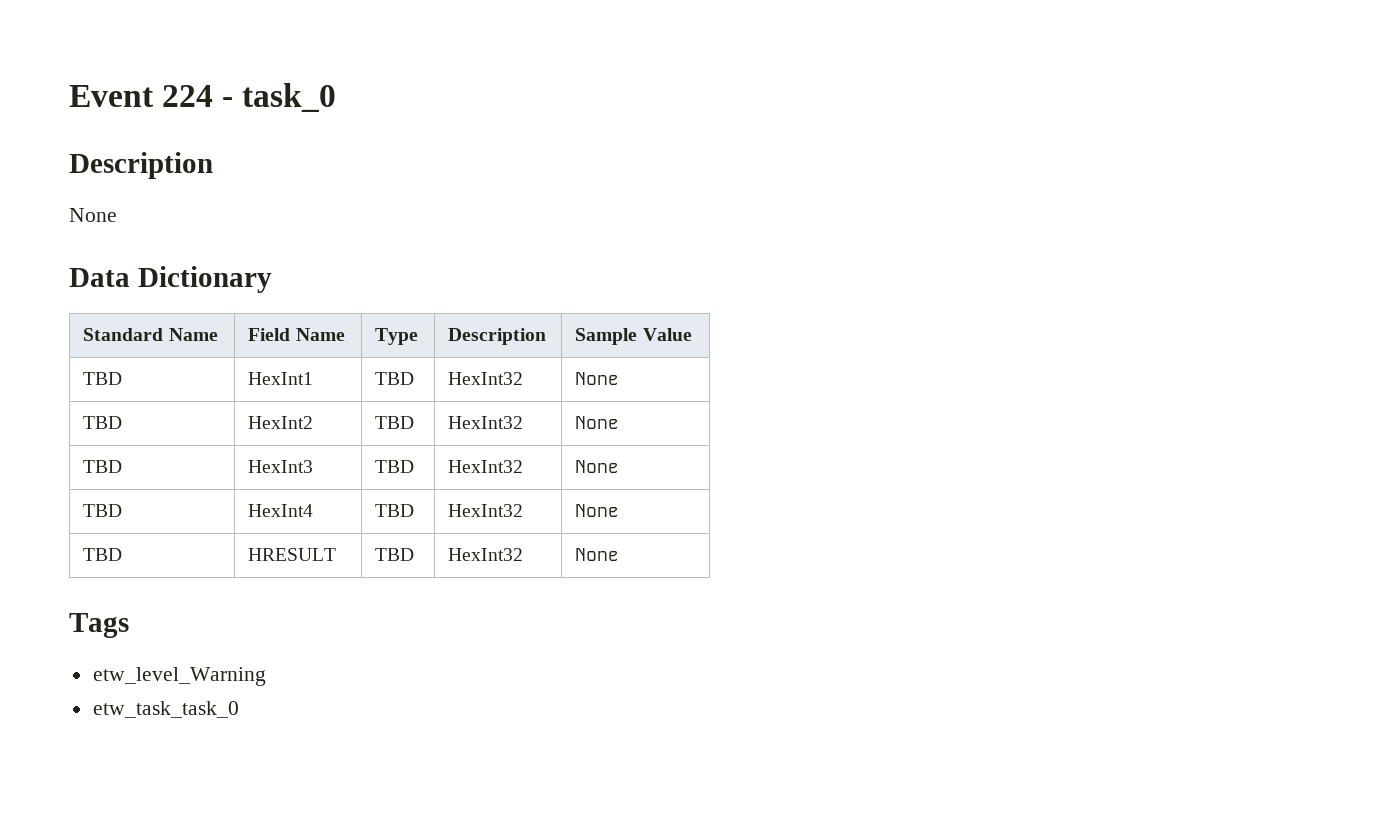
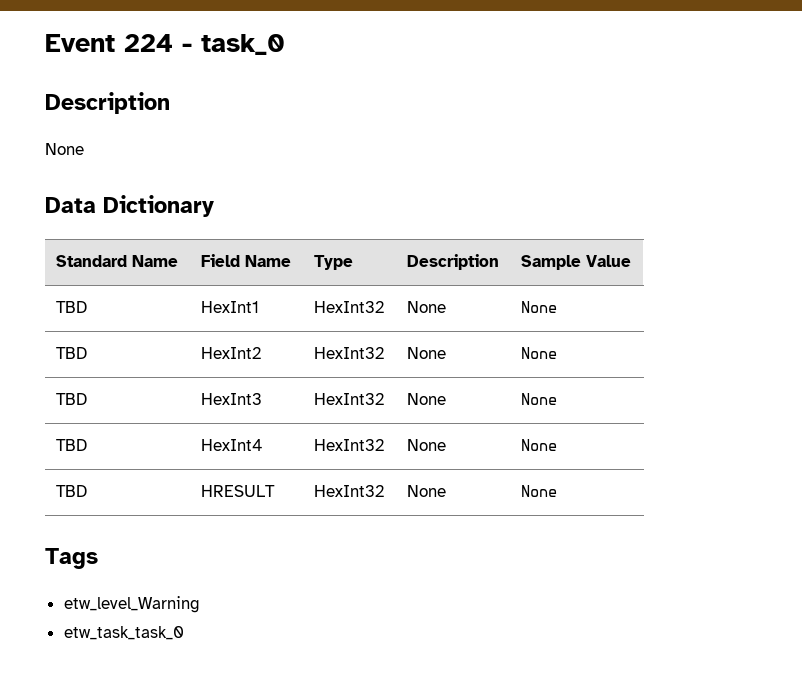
[375,372,415,385] [448,372,524,385] TBD | HexInt32 -> [313,301,384,313] [406,301,446,313] HexInt32 | None
[375,416,415,429] [448,416,524,429] TBD | HexInt32 -> [313,347,384,359] [406,347,446,359] HexInt32 | None
[375,460,415,473] [448,460,524,473] TBD | HexInt32 -> [313,393,384,405] [406,393,446,405] HexInt32 | None
[375,504,415,517] [448,504,524,517] TBD | HexInt32 -> [313,439,384,451] [406,439,446,451] HexInt32 | None
[375,548,415,561] [448,548,524,561] TBD | HexInt32 -> [313,485,384,497] [406,485,446,497] HexInt32 | None

